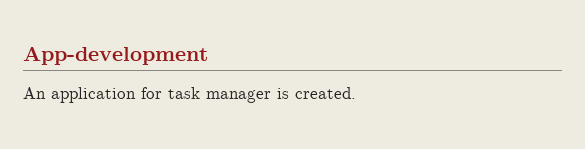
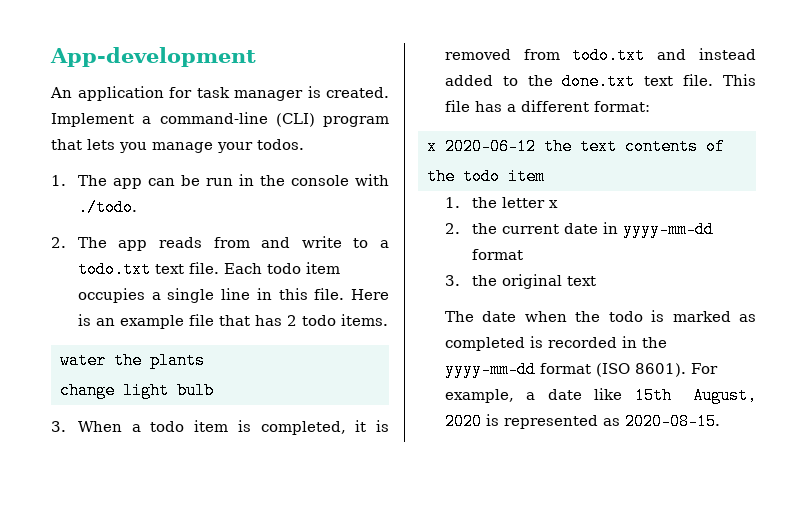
(356, 93) none -> [51,112,389,127] [51,139,304,153] [51,174,389,189] [77,199,137,216] [51,236,389,251] [77,261,340,278] [77,288,389,303] [77,314,388,329] [60,352,205,369] [60,382,214,399] [51,420,389,435] [444,47,756,64] [444,73,756,90] [444,100,650,112] [427,138,725,155] [427,168,545,185] [444,197,558,208] [444,221,714,238] [471,249,523,260] [444,274,596,289] [444,310,756,322] [444,336,667,351] [444,361,718,378] [444,387,757,404] [444,413,720,430] Implement a command-line (CLI) program that lets you manage your todos. // 1. The app can be run in the console with ./todo. // 2. The app reads from and write to a todo.txt text file. Each todo item occupies a single line in this file. Here is an example file that has 2 todo items. // water the plants // change light bulb // 3. When a todo item is completed, it is removed from todo.txt and instead added to the done.txt text file. This file has a different format: // x 2020-06-12 the text contents of the todo item // 1. the letter x // 2. the current date in yyyy-mm-dd format // 3. the original text // The date when the todo is marked as completed is recorded in the yyyy-mm-dd format (ISO 8601). For example, a date like 15th August, 2020 is represented as 2020-08-15.

